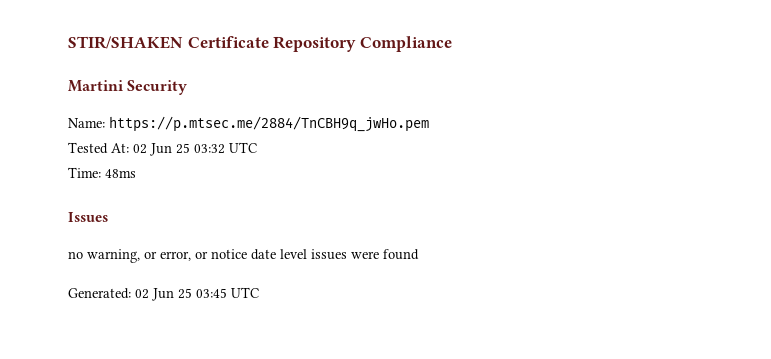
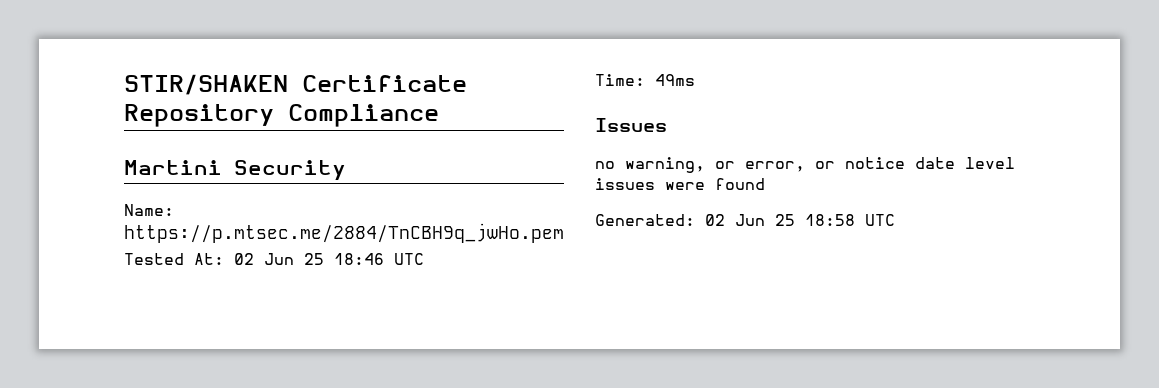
[194,144,225,154] 03:32 -> [334,253,384,265] 18:46
[105,169,136,178] 48ms -> [655,74,695,86] 49ms
[196,288,227,298] 03:45 -> [805,214,855,226] 18:58

